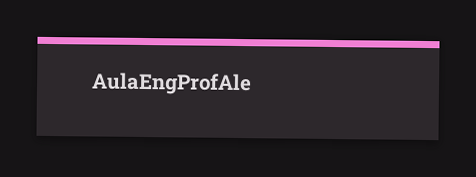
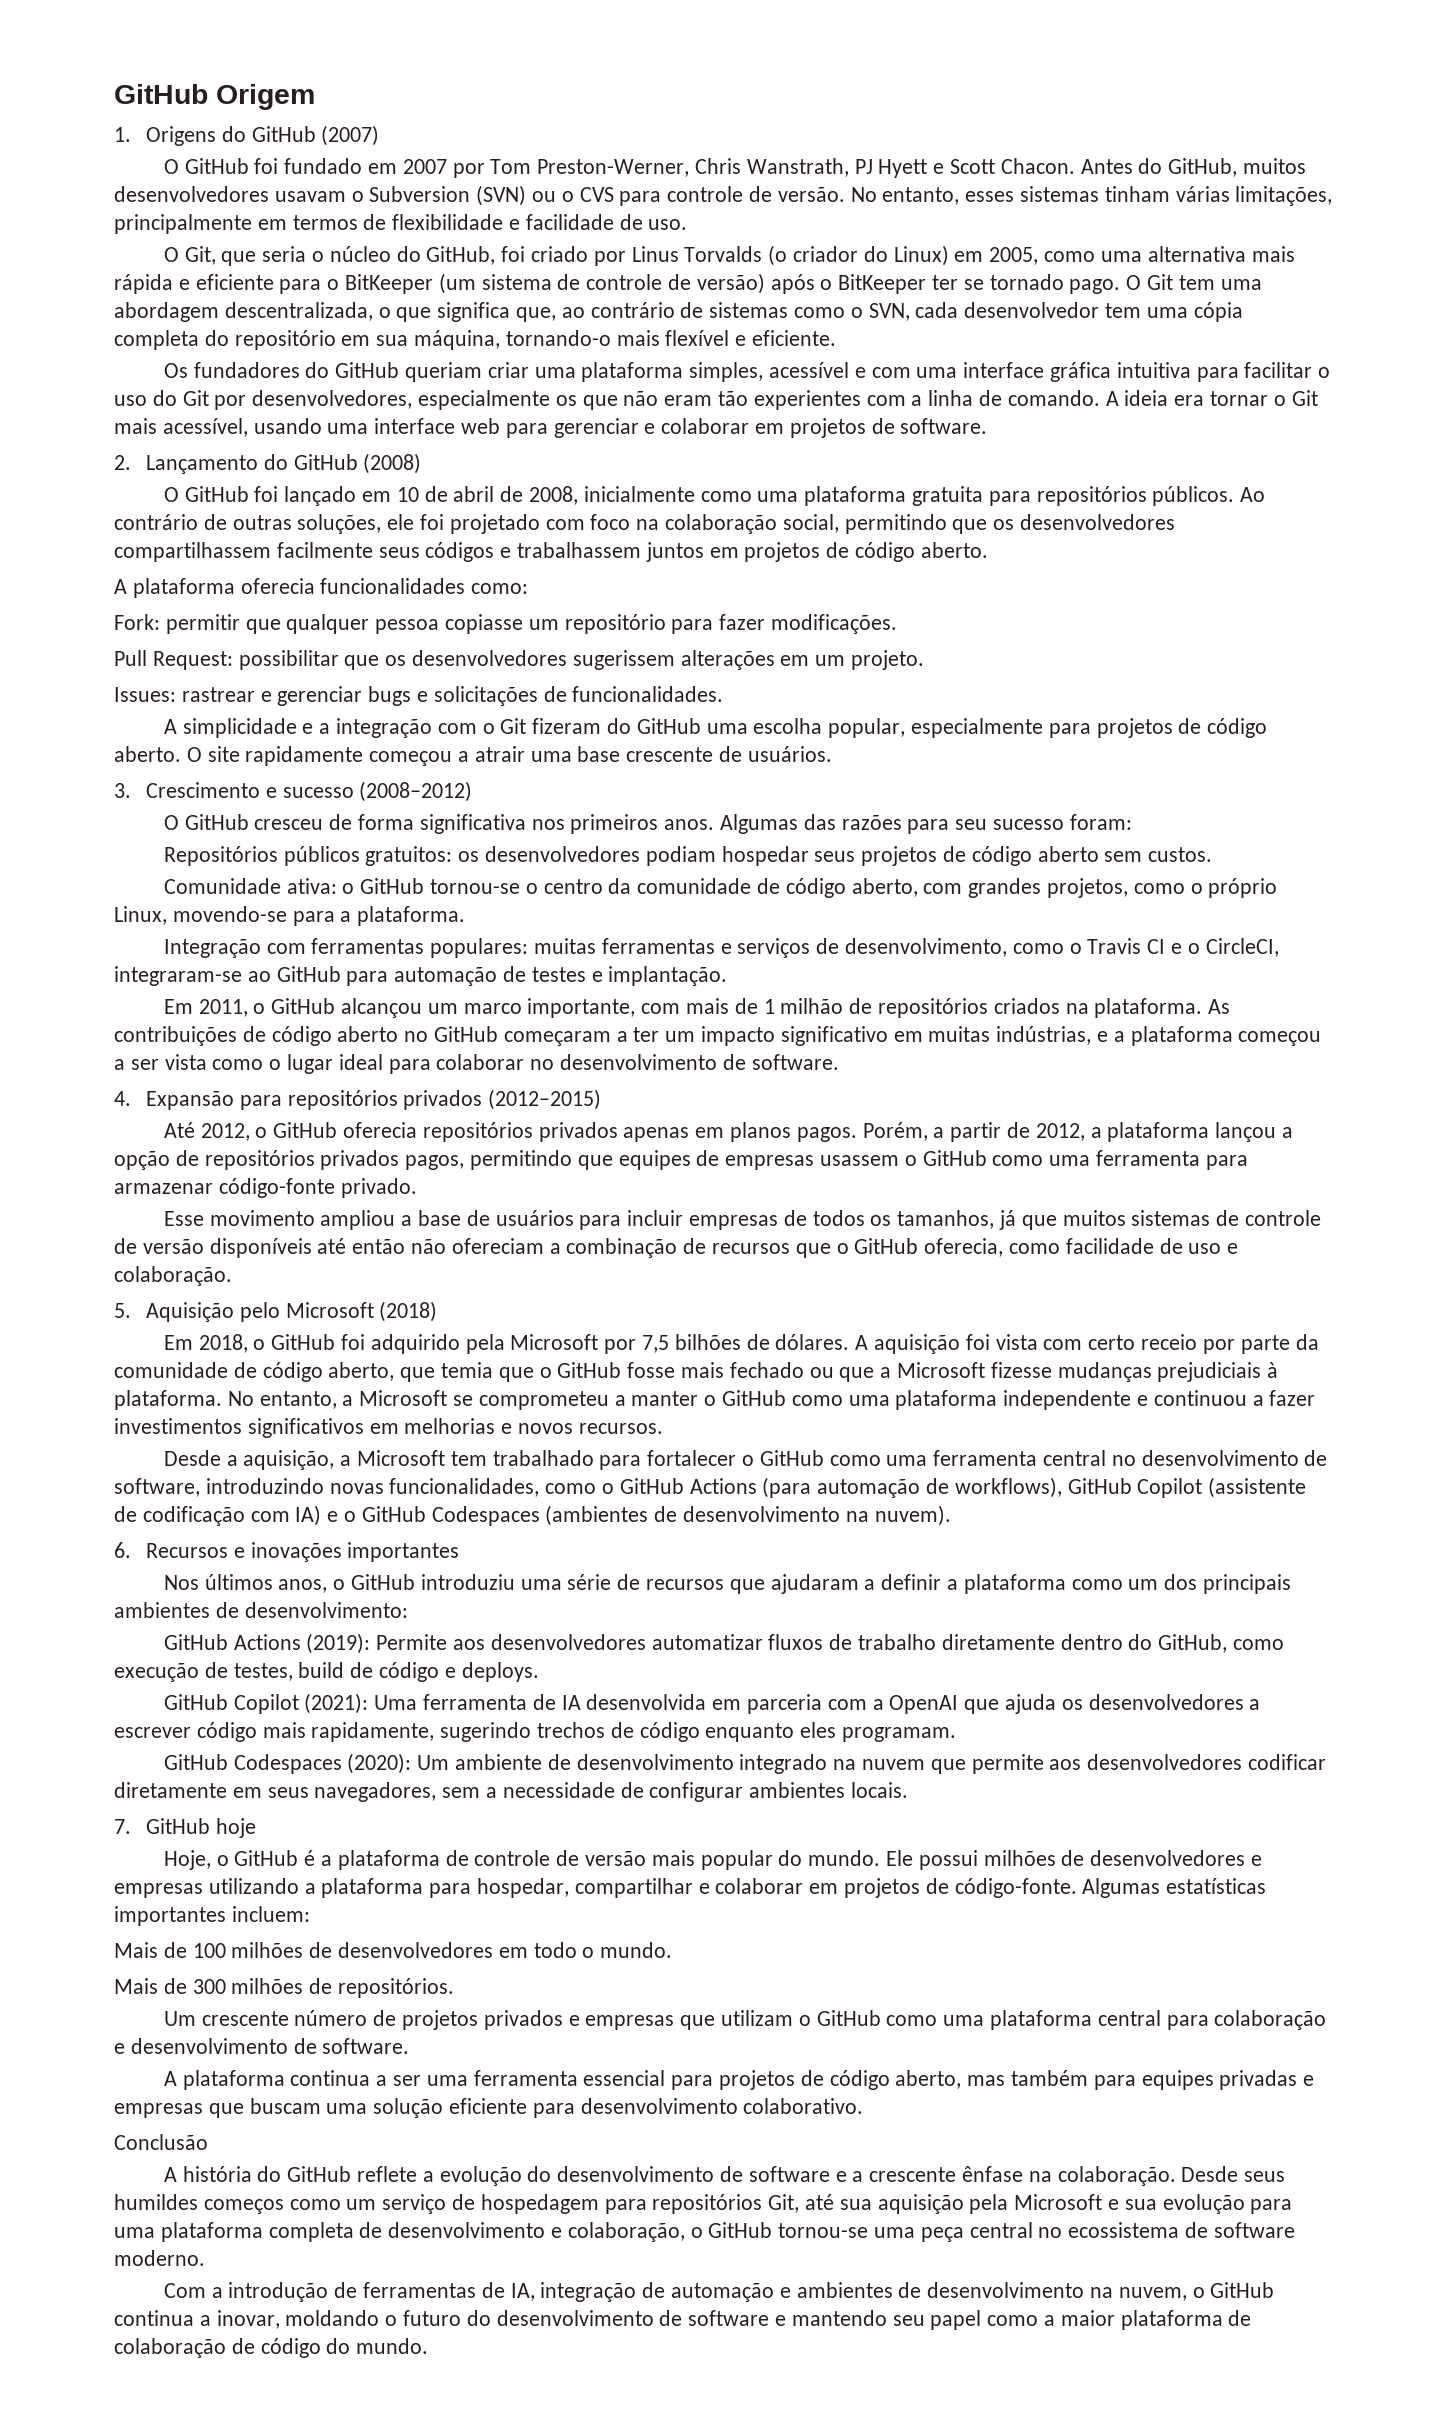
[91,72,252,96] AulaEngProfAle -> [114,84,315,110] [114,125,380,146] [163,158,1307,178] [114,185,1333,206] [114,214,688,234] [163,245,1295,266] [114,273,1262,294] [114,302,1243,322] [114,330,837,350] [163,362,1331,382] [114,390,1318,410] [114,418,988,438] [114,453,422,474] [163,486,1266,506] [114,514,1176,534] [114,542,988,562] [114,578,529,598] [114,614,898,634] [114,650,925,670] [114,686,724,706] [163,718,1268,738] [114,746,832,766] [114,781,473,802] [163,814,1132,834] [163,846,1213,866] [163,878,1278,898] [114,906,466,926] [163,938,1279,958] [114,966,728,986] [163,998,1231,1018] [114,1026,1322,1046] [114,1054,839,1074] [114,1089,602,1110] [163,1122,1294,1142] [114,1150,1248,1170] [114,1178,417,1198] [163,1210,1322,1230] [114,1238,1239,1258] [114,1266,232,1286] [114,1301,438,1322] [163,1334,1319,1354] [114,1362,1279,1382] [114,1390,1316,1410] [114,1418,663,1438] [163,1450,1328,1470] [114,1477,1307,1498] [114,1505,951,1526] [114,1542,460,1562] [163,1574,1292,1594] [114,1602,408,1618] [163,1633,1285,1654] [114,1662,539,1682] [163,1693,1261,1714] [114,1722,957,1742] [163,1753,1327,1774] [114,1782,909,1802] [114,1818,256,1838] [163,1850,1263,1870] [114,1878,1267,1898] [114,1906,310,1926] [114,1942,673,1958] [114,1978,455,1998] [163,2010,1327,2030] [114,2038,410,2054] [163,2070,1315,2090] [114,2098,864,2118] [114,2134,208,2150] [163,2166,1286,2186] [114,2194,1293,2214] [114,2222,1295,2242] [114,2250,205,2266] [163,2282,1275,2302] [114,2310,1252,2330] [114,2338,429,2358] GitHub Origem // 1. Origens do GitHub (2007) // O GitHub foi fundado em 2007 por Tom Preston-Werner, Chris Wanstrath, PJ Hyett e Scott Chacon. Antes do GitHub, muitos desenvolvedores usavam o Subversion (SVN) ou o CVS para controle de versão. No entanto, esses sistemas tinham várias limitações, principalmente em termos de flexibilidade e facilidade de uso. // O Git, que seria o núcleo do GitHub, foi criado por Linus Torvalds (o criador do Linux) em 2005, como uma alternativa mais rápida e eficiente para o BitKeeper (um sistema de controle de versão) após o BitKeeper ter se tornado pago. O Git tem uma abordagem descentralizada, o que significa que, ao contrário de sistemas como o SVN, cada desenvolvedor tem uma cópia completa do repositório em sua máquina, tornando-o mais flexível e eficiente. // Os fundadores do GitHub queriam criar uma plataforma simples, acessível e com uma interface gráfica intuitiva para facilitar o uso do Git por desenvolvedores, especialmente os que não eram tão experientes com a linha de comando. A ideia era tornar o Git mais acessível, usando uma interface web para gerenciar e colaborar em projetos de software. // 2. Lançamento do GitHub (2008) // O GitHub foi lançado em 10 de abril de 2008, inicialmente como uma plataforma gratuita para repositórios públicos. Ao contrário de outras soluções, ele foi projetado com foco na colaboração social, permitindo que os desenvolvedores compartilhassem facilmente seus códigos e trabalhassem juntos em projetos de código aberto. // A plataforma oferecia funcionalidades como: // Fork: permitir que qualquer pessoa copiasse um repositório para fazer modificações. // Pull Request: possibilitar que os desenvolvedores sugerissem alterações em um projeto. // Issues: rastrear e gerenciar bugs e solicitações de funcionalidades. // A simplicidade e a integração com o Git fizeram do GitHub uma escolha popular, especialmente para projetos de código aberto. O site rapidamente começou a atrair uma base crescente de usuários. // 3. Crescimento e sucesso (2008–2012) // O GitHub cresceu de forma significativa nos primeiros anos. Algumas das razões para seu sucesso foram: // Repositórios públicos gratuitos: os desenvolvedores podiam hospedar seus projetos de código aberto sem custos. // Comunidade ativa: o GitHub tornou-se o centro da comunidade de código aberto, com grandes projetos, como o próprio Linux, movendo-se para a plataforma. // Integração com ferramentas populares: muitas ferramentas e serviços de desenvolvimento, como o Travis CI e o CircleCI, integraram-se ao GitHub para automação de testes e implantação. // Em 2011, o GitHub alcançou um marco importante, com mais de 1 milhão de repositórios criados na plataforma. As contribuições de código aberto no GitHub começaram a ter um impacto significativo em muitas indústrias, e a plataforma começou a ser vista como o lugar ideal para colaborar no desenvolvimento de software. // 4. Expansão para repositórios privados (2012–2015) // Até 2012, o GitHub oferecia repositórios privados apenas em planos pagos. Porém, a partir de 2012, a plataforma lançou a opção de repositórios privados pagos, permitindo que equipes de empresas usassem o GitHub como uma ferramenta para armazenar código-fonte privado. // Esse movimento ampliou a base de usuários para incluir empresas de todos os tamanhos, já que muitos sistemas de controle de versão disponíveis até então não ofereciam a combinação de recursos que o GitHub oferecia, como facilidade de uso e colaboração. // 5. Aquisição pelo Microsoft (2018) // Em 2018, o GitHub foi adquirido pela Microsoft por 7,5 bilhões de dólares. A aquisição foi vista com certo receio por parte da comunidade de código aberto, que temia que o GitHub fosse mais fechado ou que a Microsoft fizesse mudanças prejudiciais à plataforma. No entanto, a Microsoft se comprometeu a manter o GitHub como uma plataforma independente e continuou a fazer investimentos significativos em melhorias e novos recursos. // Desde a aquisição, a Microsoft tem trabalhado para fortalecer o GitHub como uma ferramenta central no desenvolvimento de software, introduzindo novas funcionalidades, como o GitHub Actions (para automação de workflows), GitHub Copilot (assistente de codificação com IA) e o GitHub Codespaces (ambientes de desenvolvimento na nuvem). // 6. Recursos e inovações importantes // Nos últimos anos, o GitHub introduziu uma série de recursos que ajudaram a definir a plataforma como um dos principais ambientes de desenvolvimento: // GitHub Actions (2019): Permite aos desenvolvedores automatizar fluxos de trabalho diretamente dentro do GitHub, como execução de testes, build de código e deploys. // GitHub Copilot (2021): Uma ferramenta de IA desenvolvida em parceria com a OpenAI que ajuda os desenvolvedores a escrever código mais rapidamente, sugerindo trechos de código enquanto eles programam. // GitHub Codespaces (2020): Um ambiente de desenvolvimento integrado na nuvem que permite aos desenvolvedores codificar diretamente em seus navegadores, sem a necessidade de configurar ambientes locais. // 7. GitHub hoje // Hoje, o GitHub é a plataforma de controle de versão mais popular do mundo. Ele possui milhões de desenvolvedores e empresas utilizando a plataforma para hospedar, compartilhar e colaborar em projetos de código-fonte. Algumas estatísticas importantes incluem: // Mais de 100 milhões de desenvolvedores em todo o mundo. // Mais de 300 milhões de repositórios. // Um crescente número de projetos privados e empresas que utilizam o GitHub como uma plataforma central para colaboração e desenvolvimento de software. // A plataforma continua a ser uma ferramenta essencial para projetos de código aberto, mas também para equipes privadas e empresas que buscam uma solução eficiente para desenvolvimento colaborativo. // Conclusão // A história do GitHub reflete a evolução do desenvolvimento de software e a crescente ênfase na colaboração. Desde seus humildes começos como um serviço de hospedagem para repositórios Git, até sua aquisição pela Microsoft e sua evolução para uma plataforma completa de desenvolvimento e colaboração, o GitHub tornou-se uma peça central no ecossistema de software moderno. // Com a introdução de ferramentas de IA, integração de automação e ambientes de desenvolvimento na nuvem, o GitHub continua a inovar, moldando o futuro do desenvolvimento de software e mantendo seu papel como a maior plataforma de colaboração de código do mundo.

